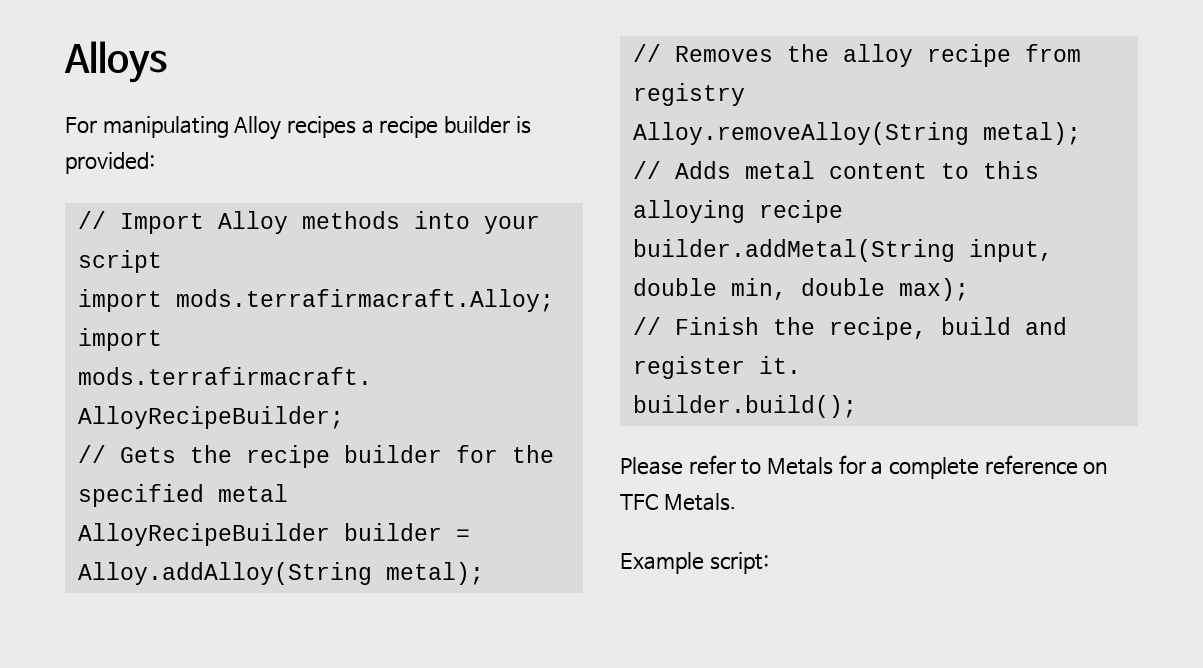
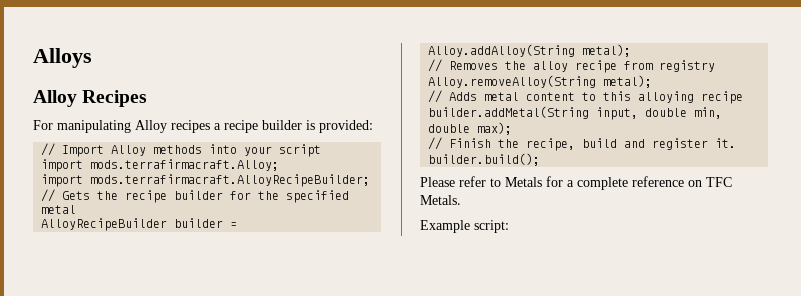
(167, 62) none -> [33,90,148,107] // Alloy Recipes

